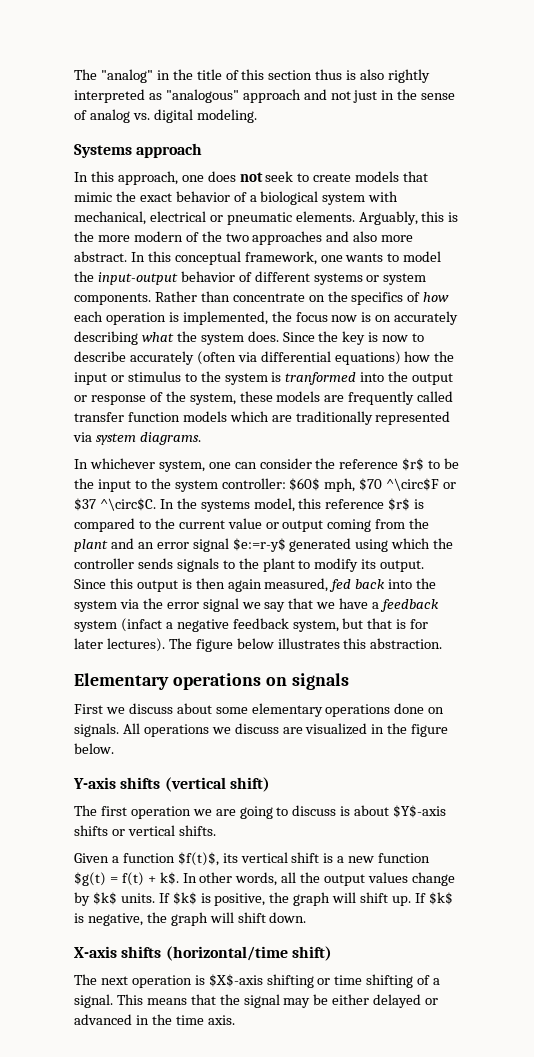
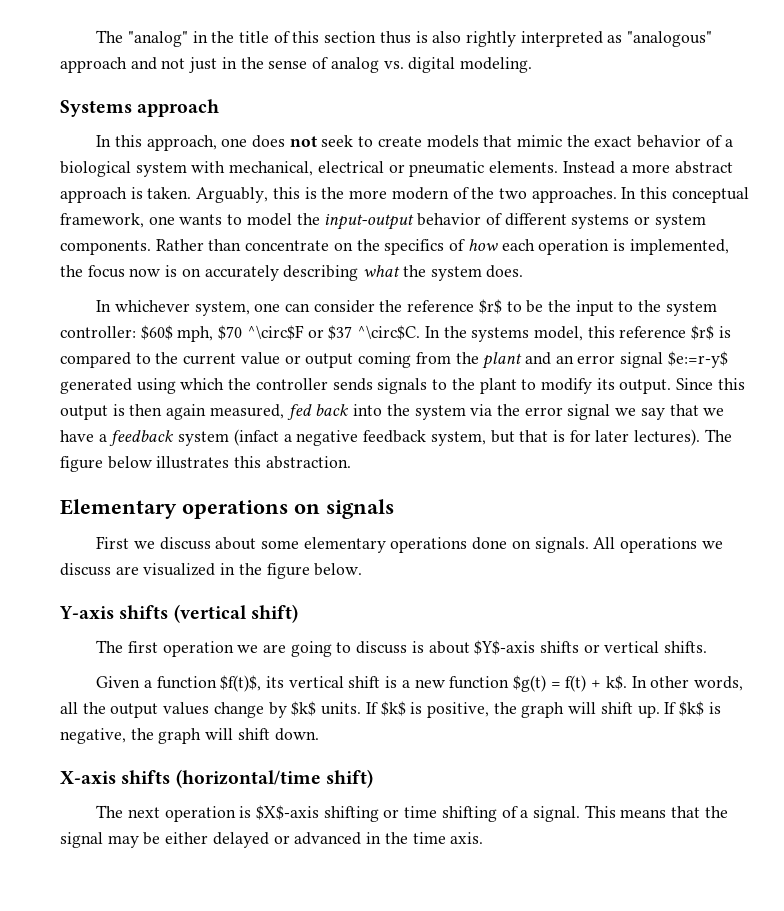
(355, 216) none -> [562,161,733,174] [60,187,192,203] Instead a more abstract approach is taken.
[252,231,414,245] [74,251,127,262] approaches and also more abstract. -> [531,187,617,203] approaches.
[282,331,425,345] [74,351,455,365] [74,371,454,385] [74,391,454,405] [74,411,451,425] [73,432,201,445] Since the key is now to describe accurately (often via differential equations) how the input or stimulus to the system is tranformed into the output or response of the system, these models are frequently called transfer function models which are traditionally represented via system diagrams. -> (524, 271) none

